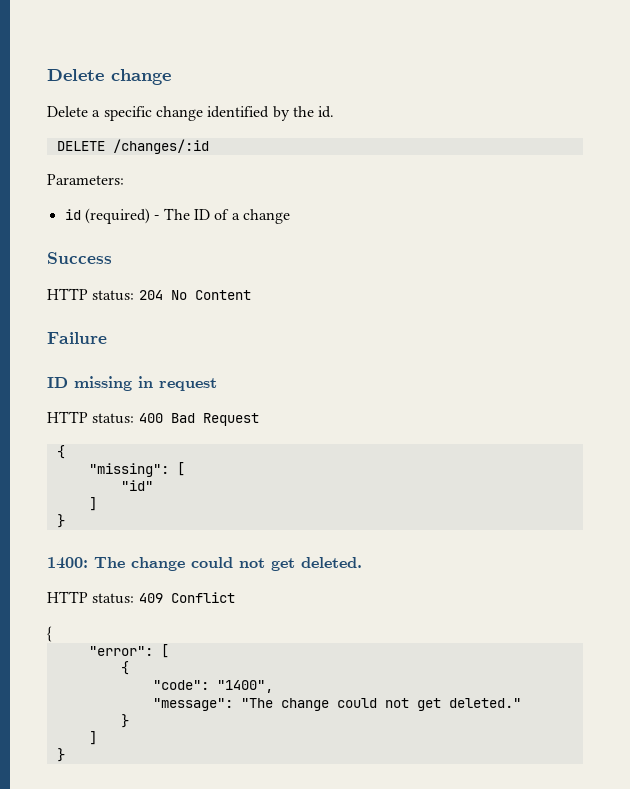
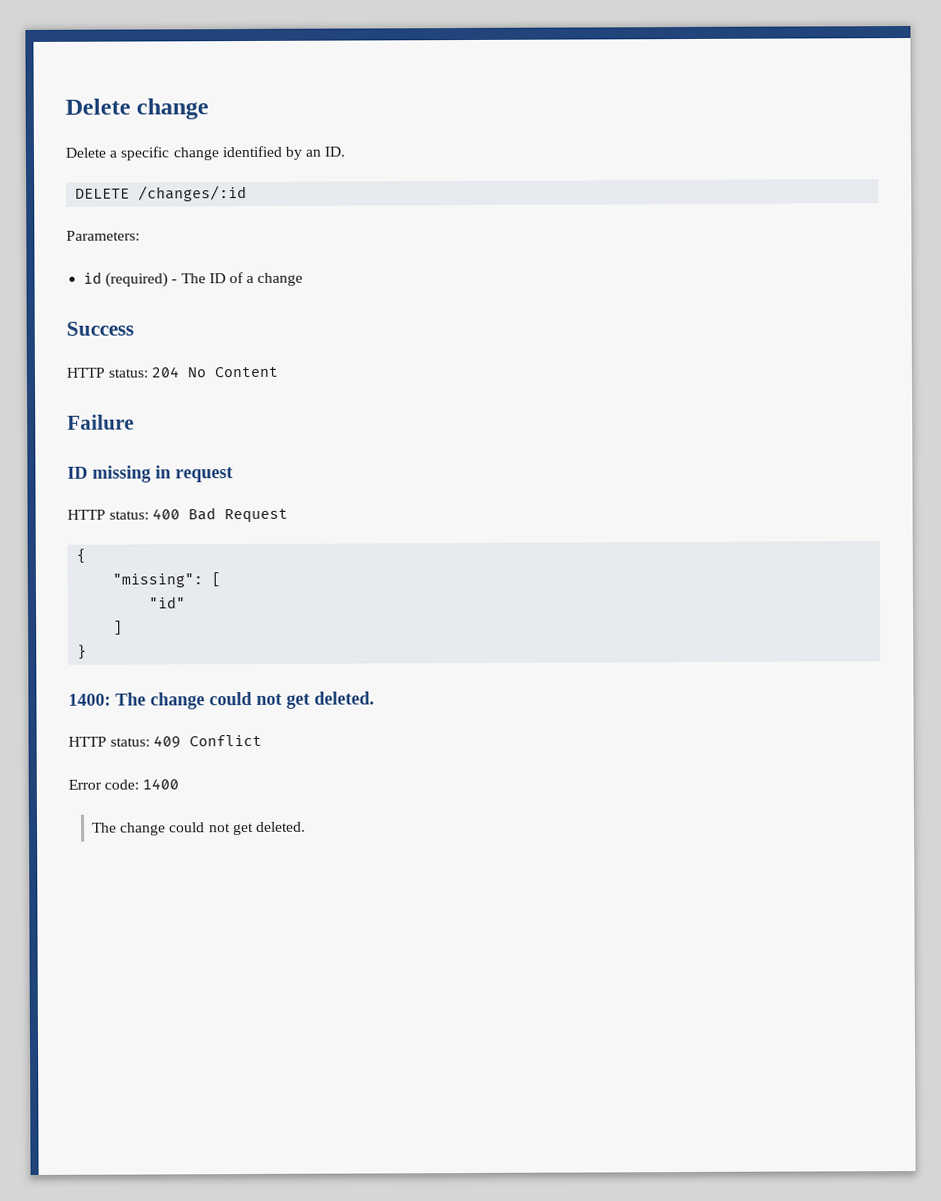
[292,106,335,118] the id. -> [305,146,346,157] an ID.
[47,626,52,642] [88,644,169,658] [120,661,129,675] [152,680,273,693] [152,698,521,711] [120,714,129,728] [88,731,97,745] [56,748,65,762] { // "error": [ // { // "code": "1400", // "message": "The change could not get deleted." // } // ] // } -> [68,778,180,790] [92,821,306,836] Error code: 1400 // The change could not get deleted.

